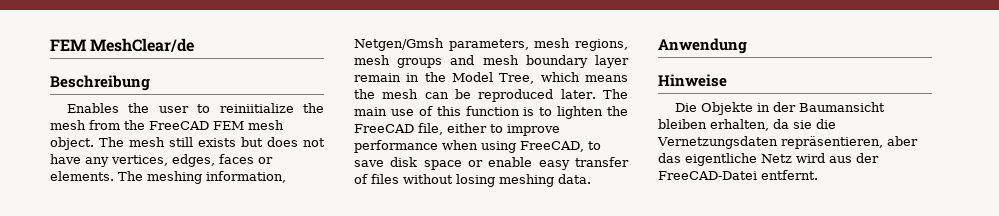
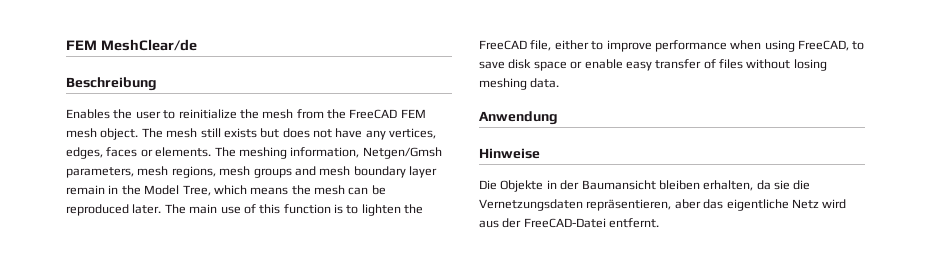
[219,103,294,113] reiniitialize -> [178,109,237,119] reinitialize

